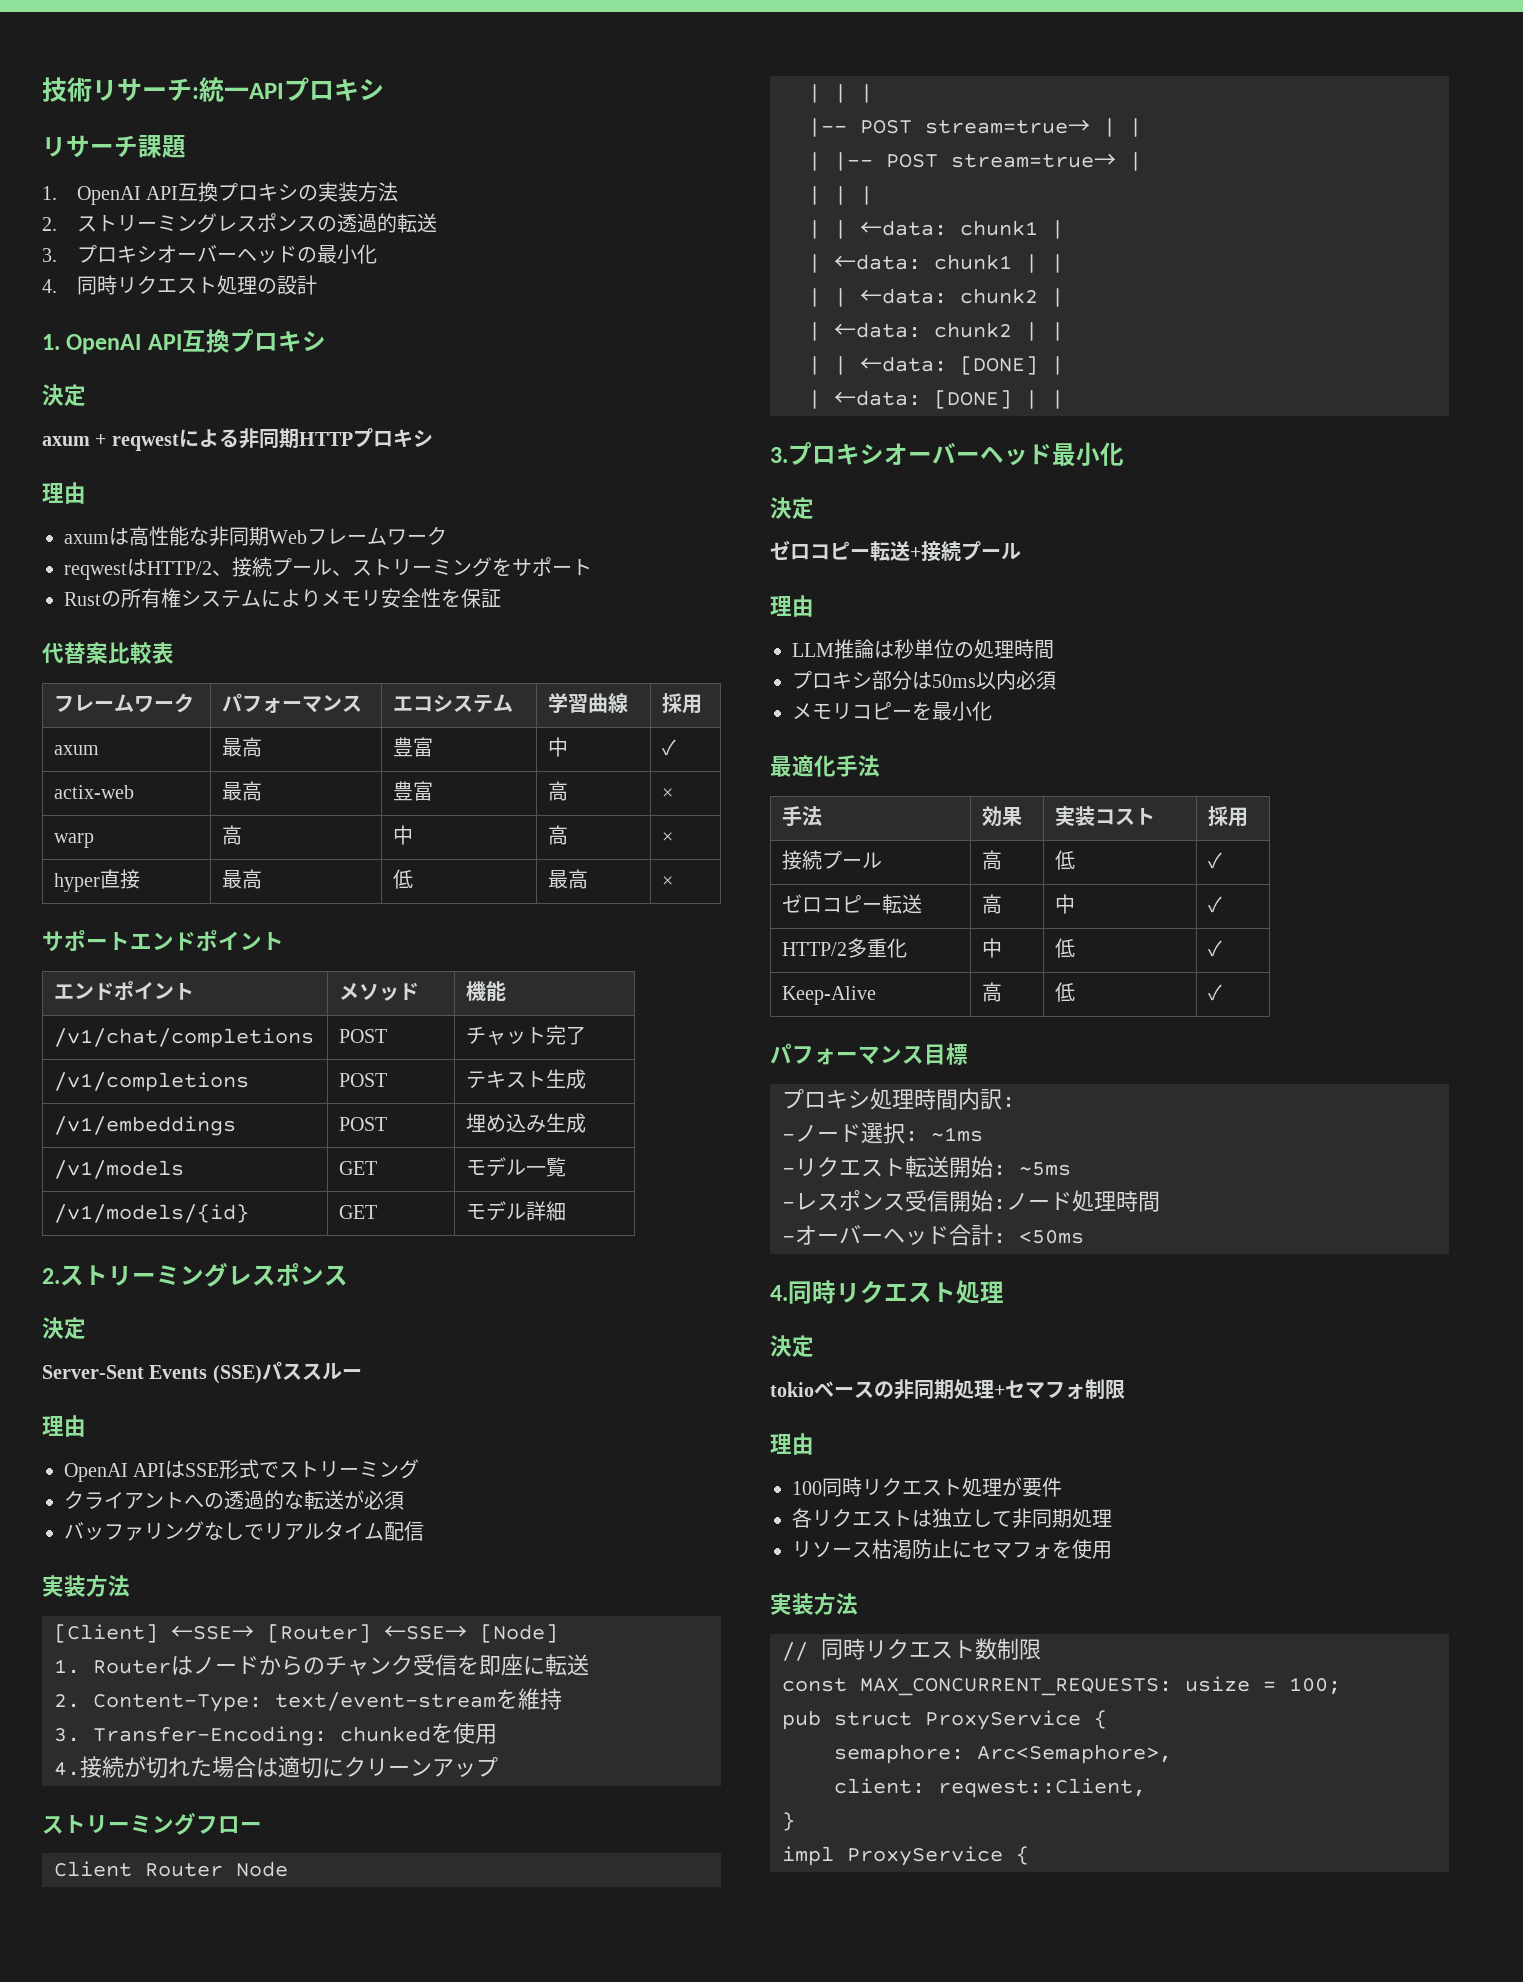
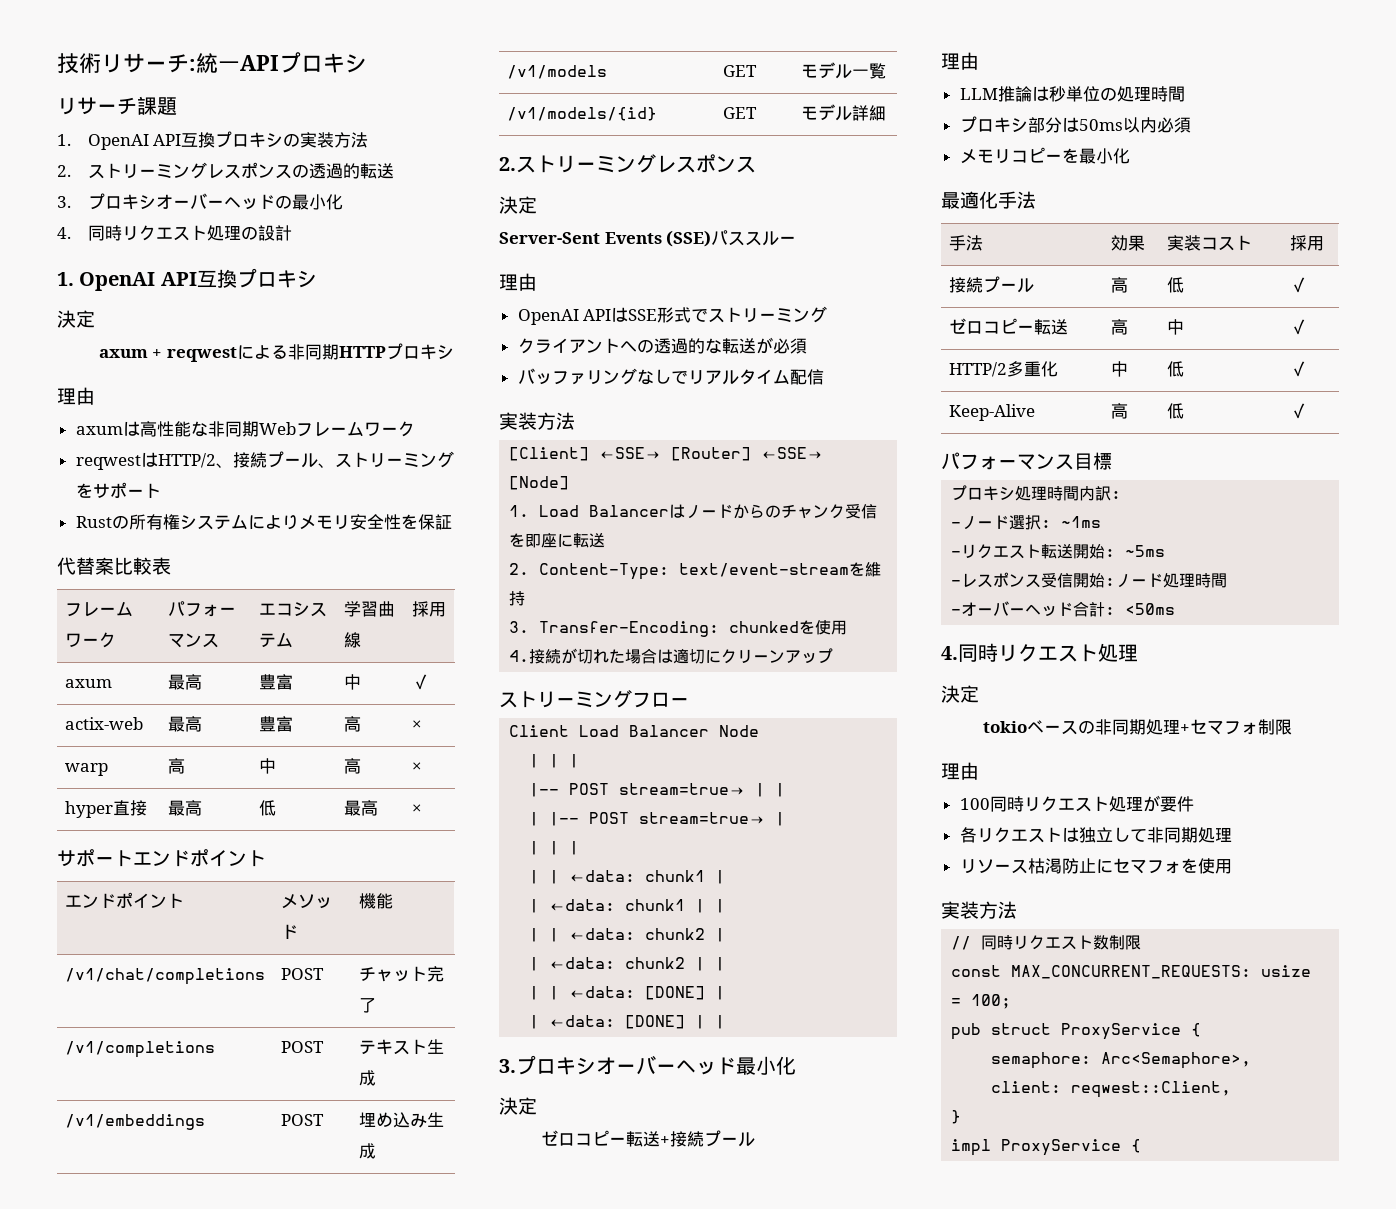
[93,1660,171,1674] Router -> [539,505,670,517] Load Balancer
[145,1863,223,1877] Router -> [579,725,710,737] Load Balancer

